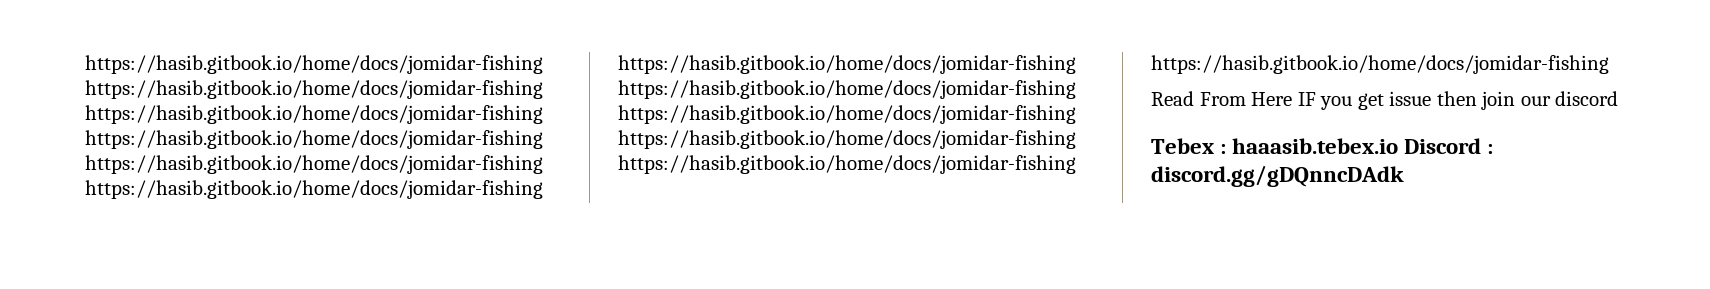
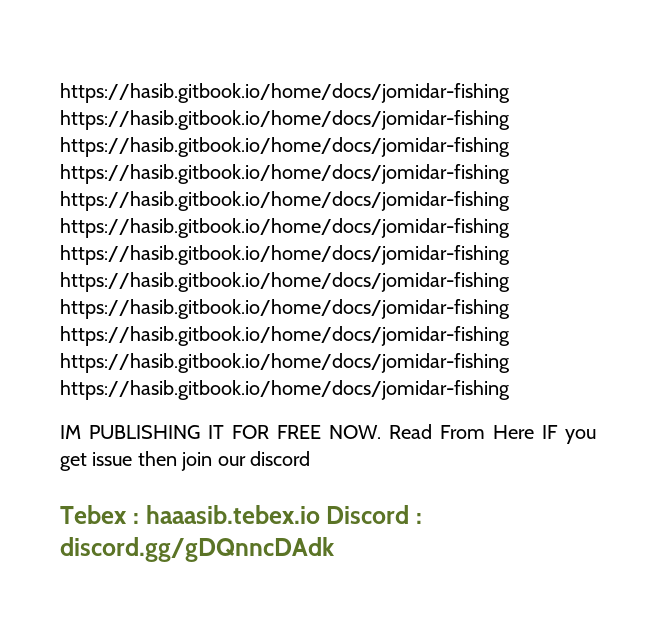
(1609, 64) none -> [60,425,381,439] IM PUBLISHING IT FOR FREE NOW.

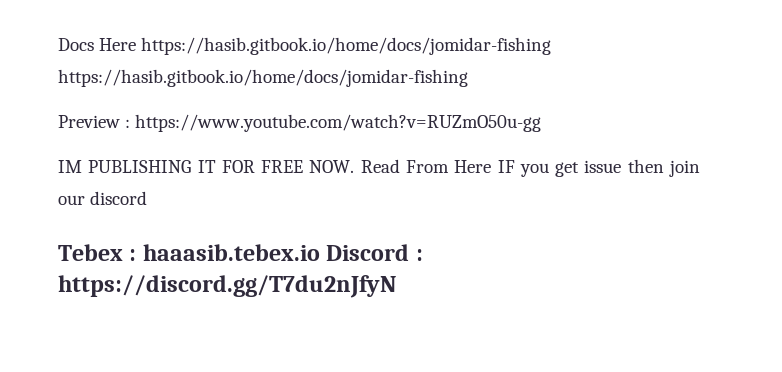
[60,83,510,103] [60,110,510,130] [60,137,510,157] [60,164,510,184] [60,191,510,211] [60,218,510,238] [60,245,510,265] [60,272,510,292] [60,299,510,319] [60,326,510,346] [60,353,510,373] [60,380,510,400] https://hasib.gitbook.io/home/docs/jomidar-fishing https://hasib.gitbook.io/home/docs/jomidar-fishing https://hasib.gitbook.io/home/docs/jomidar-fishing https://hasib.gitbook.io/home/docs/jomidar-fishing https://hasib.gitbook.io/home/docs/jomidar-fishing https://hasib.gitbook.io/home/docs/jomidar-fishing https://hasib.gitbook.io/home/docs/jomidar-fishing https://hasib.gitbook.io/home/docs/jomidar-fishing https://hasib.gitbook.io/home/docs/jomidar-fishing https://hasib.gitbook.io/home/docs/jomidar-fishing https://hasib.gitbook.io/home/docs/jomidar-fishing https://hasib.gitbook.io/home/docs/jomidar-fishing -> [58,37,552,55] [58,69,468,87] [58,114,542,132] Docs Here https://hasib.gitbook.io/home/docs/jomidar-fishing https://hasib.gitbook.io/home/docs/jomidar-fishing // Preview : https://www.youtube.com/watch?v=RUZmO50u-gg
[60,537,334,562] discord.gg/gDQnncDAdk -> [58,275,396,298] https://discord.gg/T7du2nJfyN

